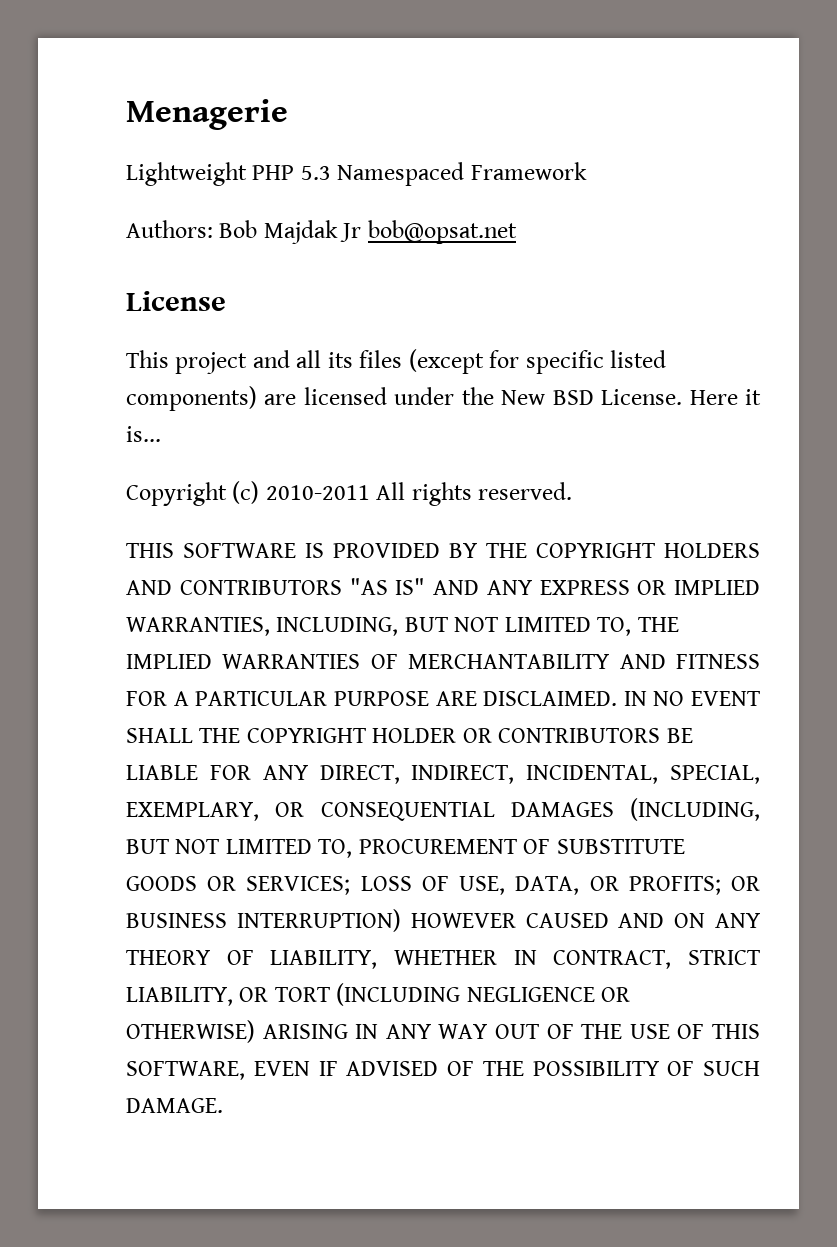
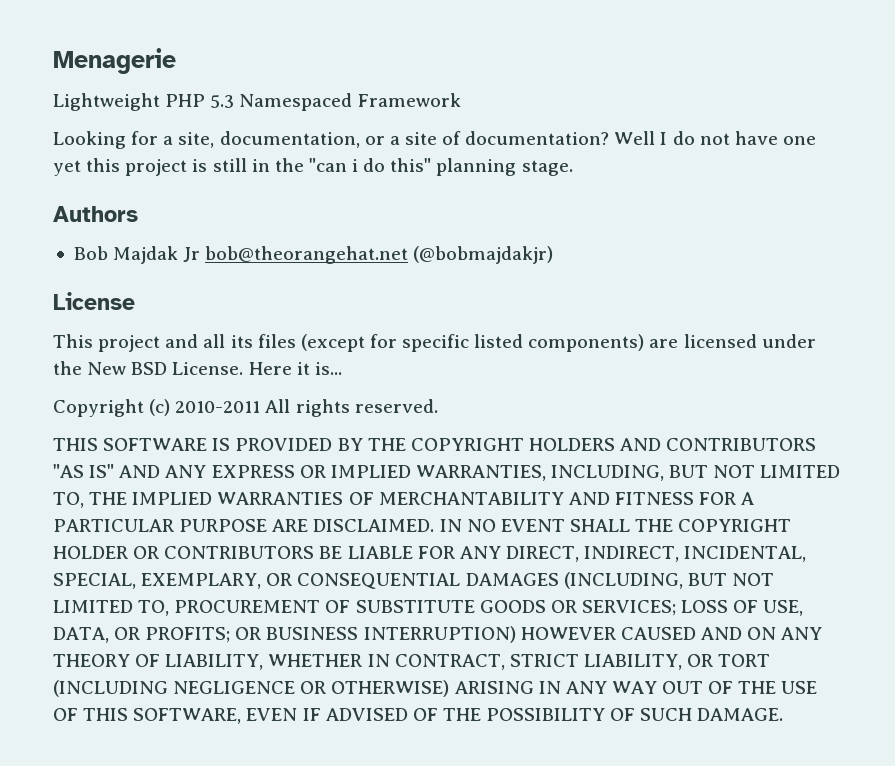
[126,220,213,238] Authors: -> [53,131,816,149] [53,158,573,176] [53,206,138,222] Looking for a site, documentation, or a site of documentation? Well I do not have one yet this project is still in the "can i do this" planning stage. // Authors //
[367,220,517,244] bob@opsat.net -> [205,246,554,264] bob@theorangehat.net (@bobmajdakjr)

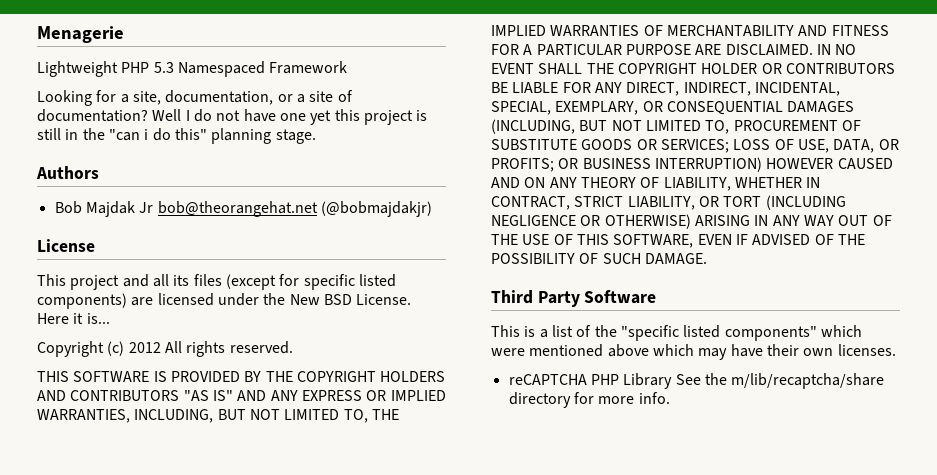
[175,401,261,413] 2010-2011 -> [128,342,161,353] 2012
(784, 714) none -> [491,290,657,307] [491,325,862,341] [491,344,896,360] [508,373,885,389] [508,392,670,408] // Third Party Software // This is a list of the "specific listed components" which were mentioned above which may have their own licenses. // reCAPTCHA PHP Library See the m/lib/recaptcha/share directory for more info.

